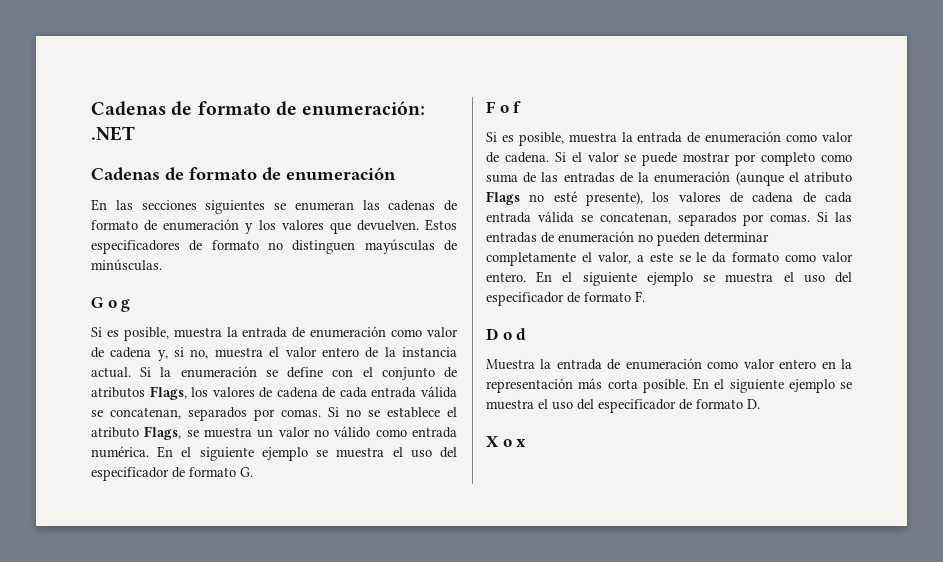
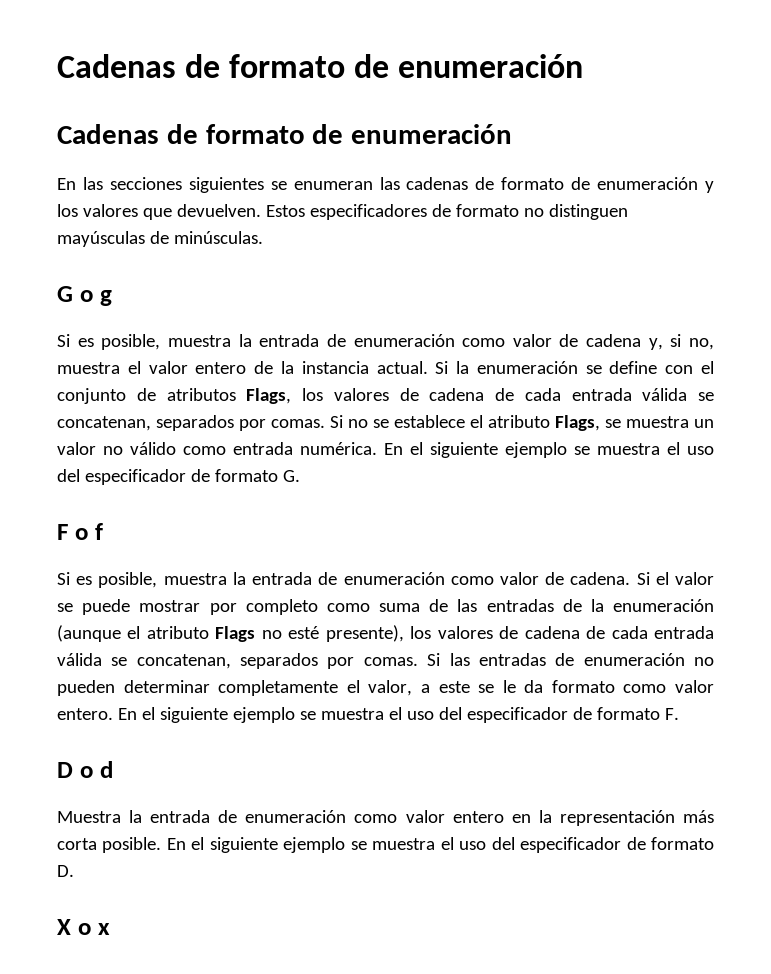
[91,101,426,116] [91,126,135,141] Cadenas de formato de enumeración: .NET -> [57,54,584,78] Cadenas de formato de enumeración

